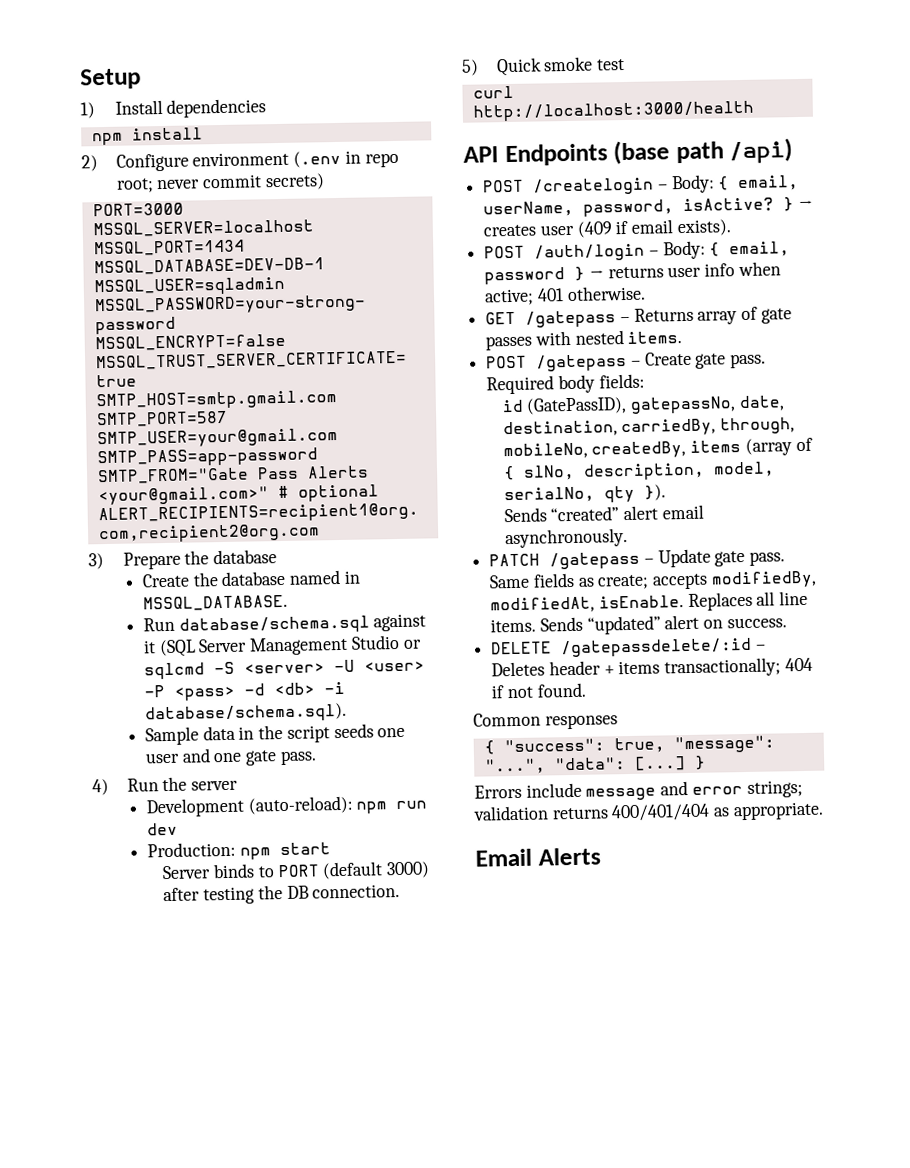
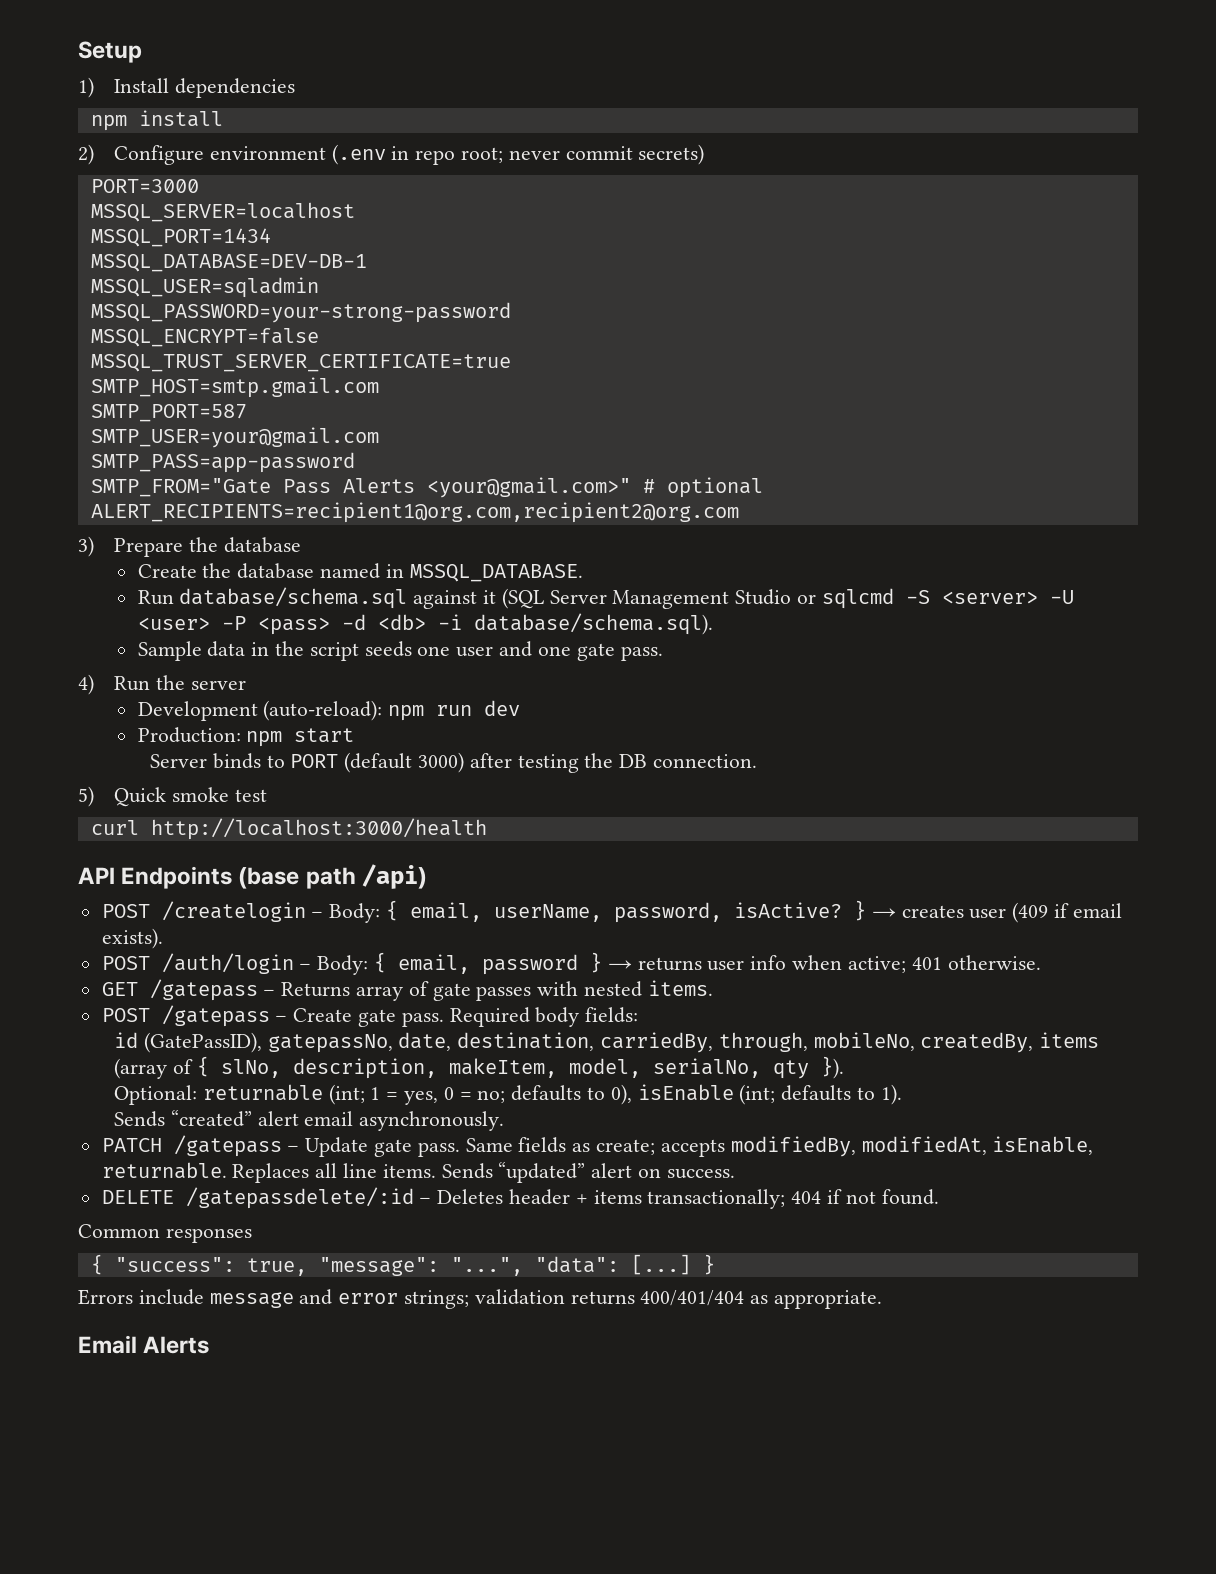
(705, 471) none -> [448,1058,557,1078] makeItem,
(666, 492) none -> [113,1084,902,1105] // Optional: returnable (int; 1 = yes, 0 = no; defaults to 0), isEnable (int; defaults to 1).
[598,595,684,609] isEnable. -> [992,1136,1094,1155] [101,1162,227,1179] isEnable, returnable.

